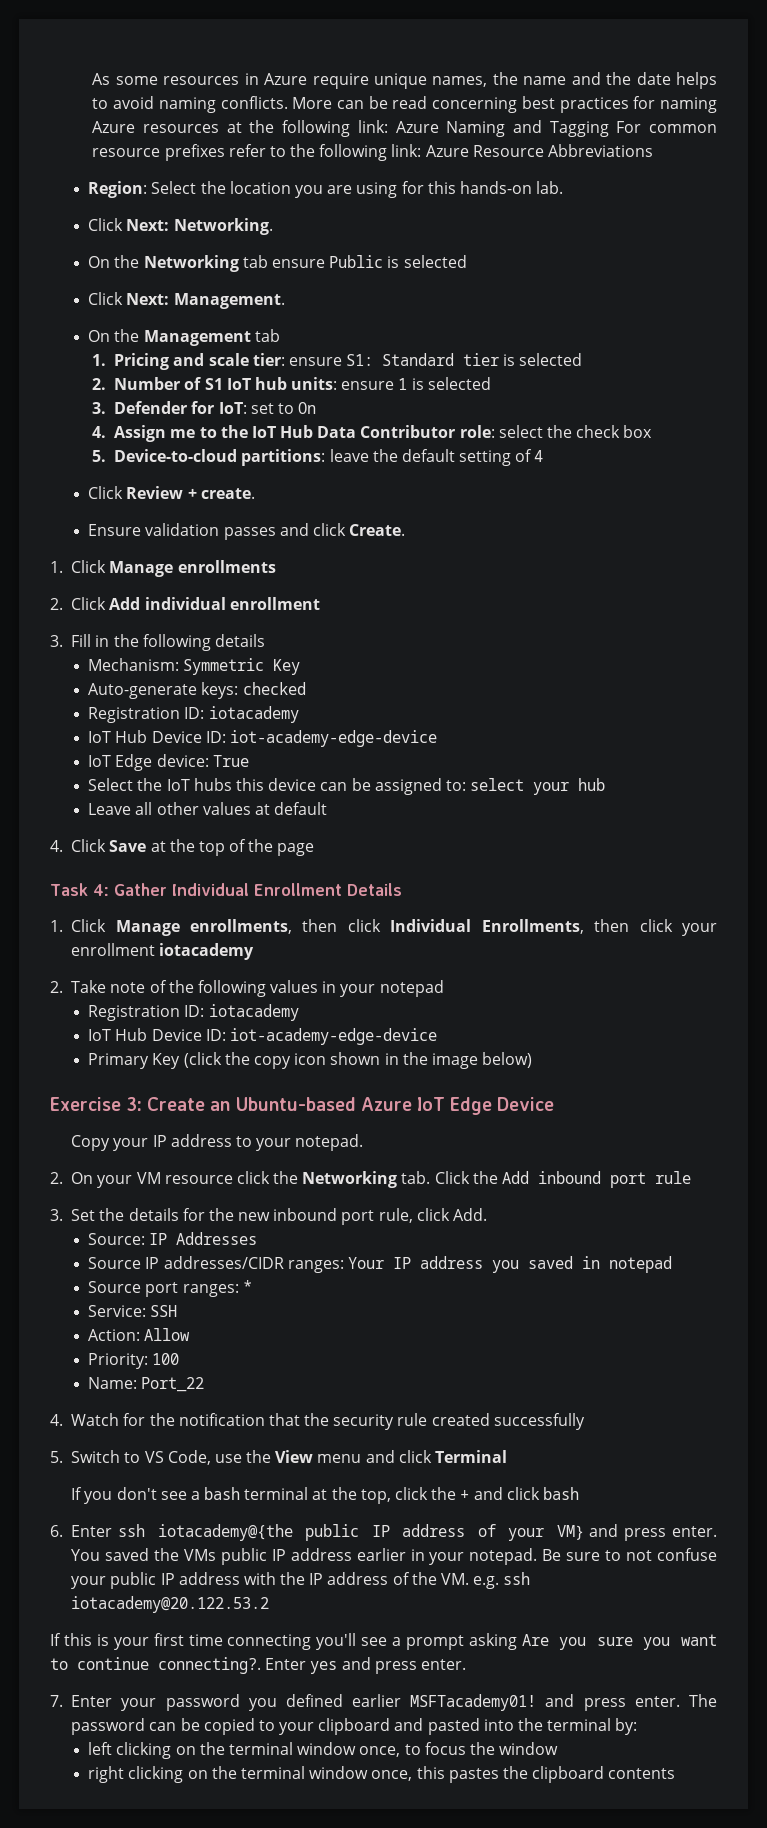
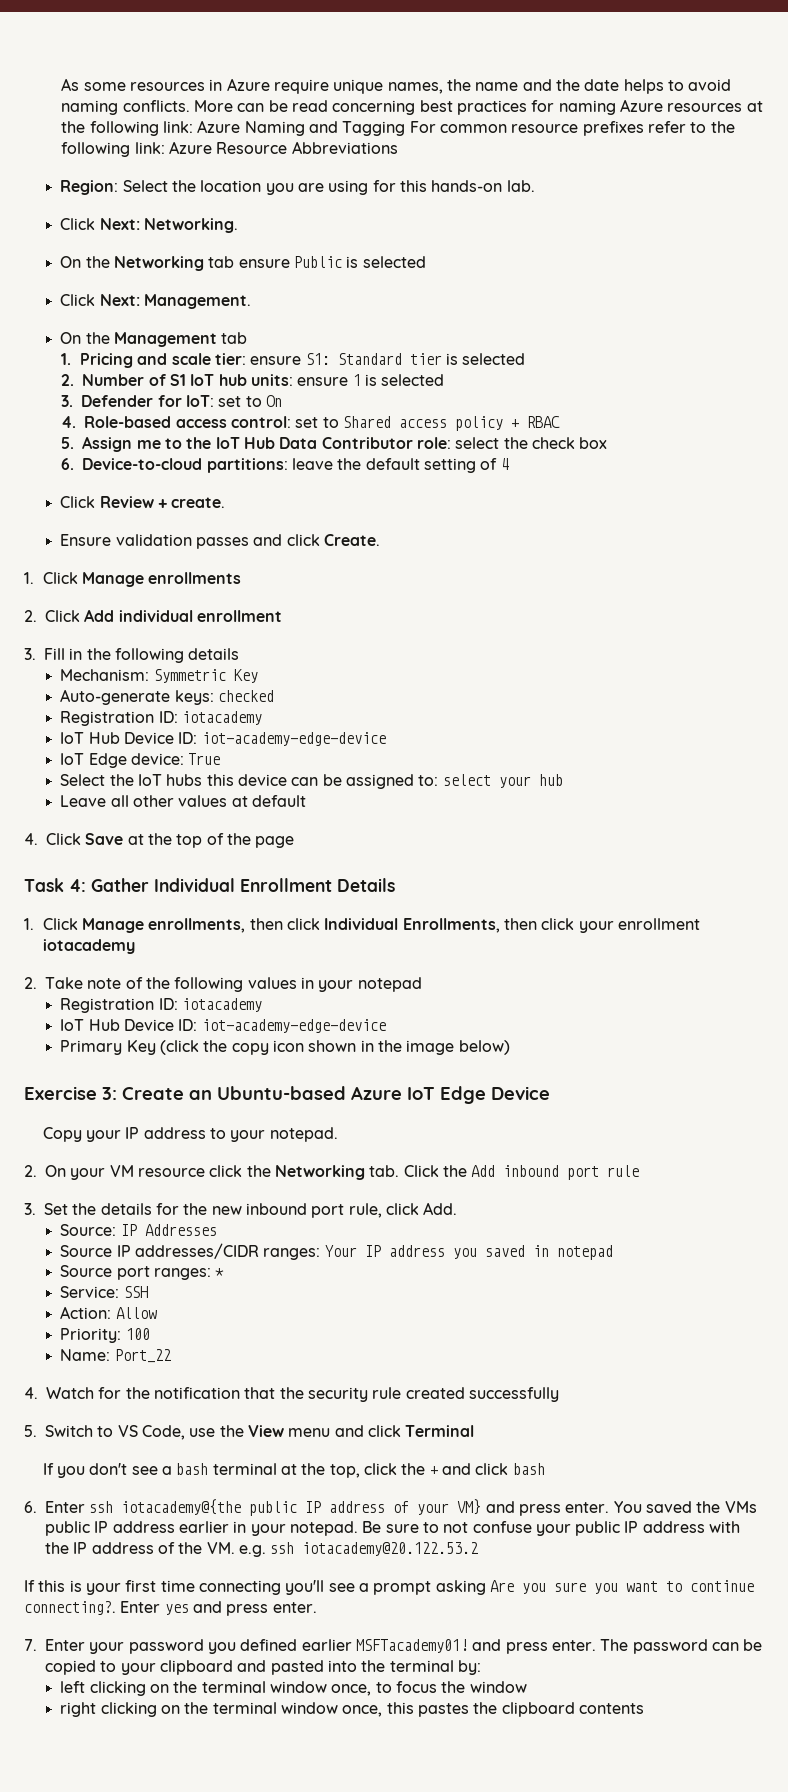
(107, 432) none -> [84,416,561,431] [61,437,75,449] Role-based access control: set to Shared access policy + RBAC // 5.
[92,450,107,462] 5. -> [61,458,75,470] 6.

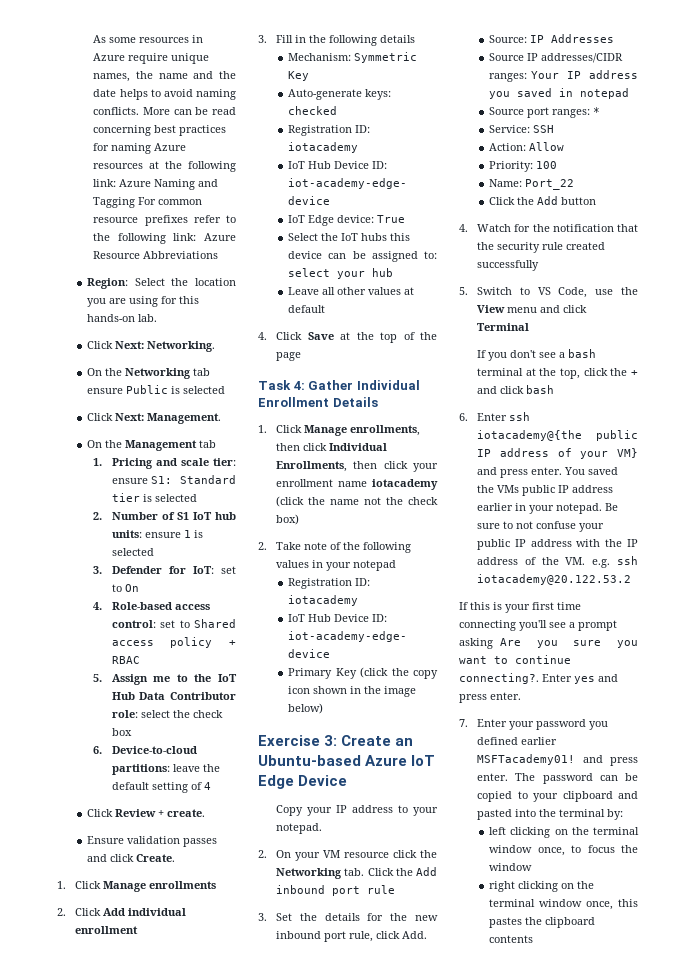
[42,939,135,954] iotacademy -> [338,479,438,490] [276,496,438,507] [276,514,300,525] name iotacademy (click the name not the check box)
(171, 1356) none -> [489,196,597,205] // Click the Add button

